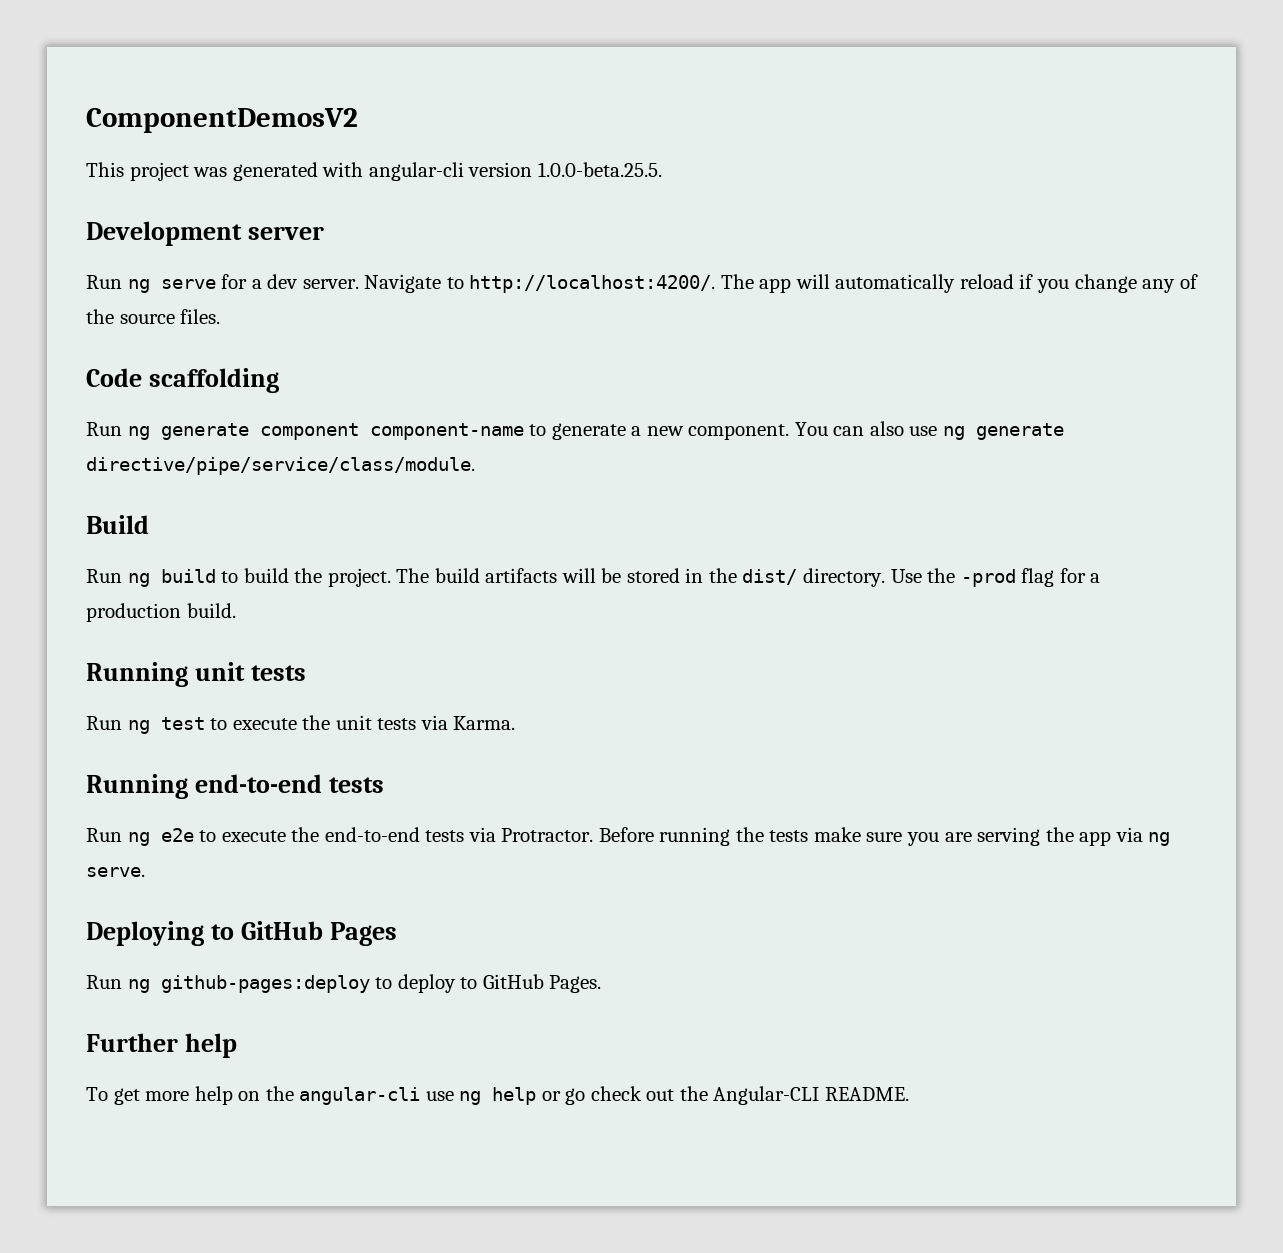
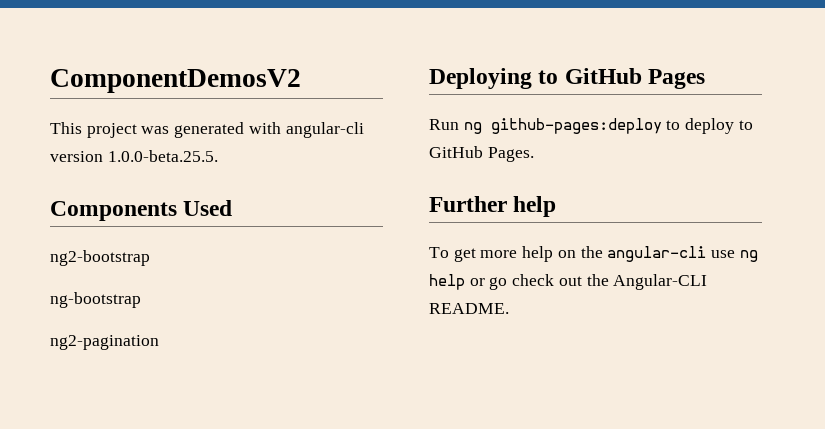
[86,221,324,246] [86,274,1198,293] [86,309,221,324] [86,368,279,393] [86,421,1064,440] [86,457,475,475] [86,515,149,534] [86,568,1101,587] [86,603,236,622] [86,662,306,687] [86,715,516,734] [86,774,384,799] [86,827,1171,846] [86,867,145,877] Development server // Run ng serve for a dev server. Navigate to http://localhost:4200/. The app will automatically reload if you change any of the source files. // Code scaffolding // Run ng generate component component-name to generate a new component. You can also use ng generate directive/pipe/service/class/module. // Build // Run ng build to build the project. The build artifacts will be stored in the dist/ directory. Use the -prod flag for a production build. // Running unit tests // Run ng test to execute the unit tests via Karma. // Running end-to-end tests // Run ng e2e to execute the end-to-end tests via Protractor. Before running the tests make sure you are serving the app via ng serve. -> [50,200,233,221] [50,250,150,266] [50,292,141,308] [50,335,159,350] Components Used // ng2-bootstrap // ng-bootstrap // ng2-pagination

